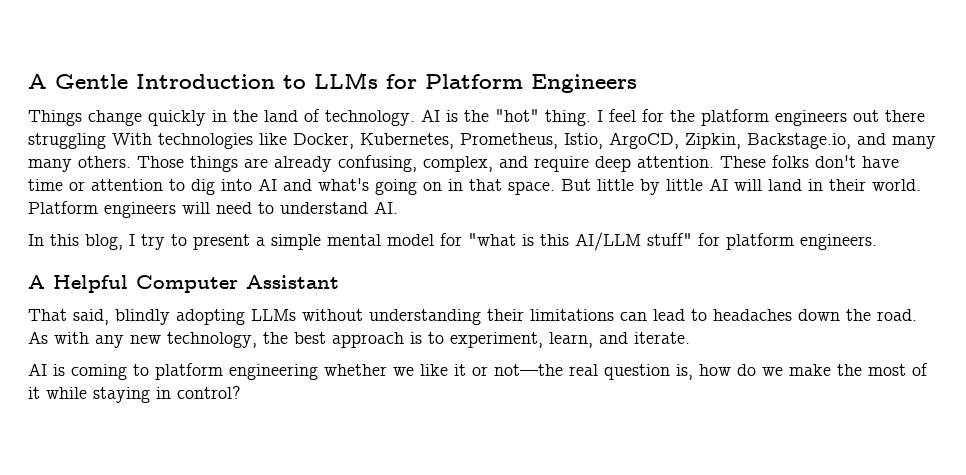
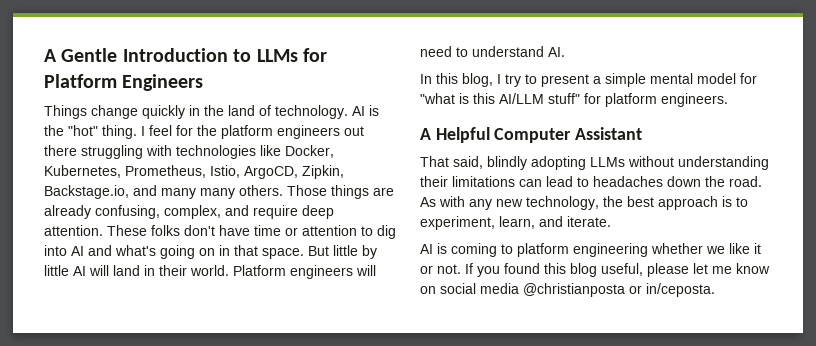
[112,133,152,145] With -> [146,145,172,156] with
[494,363,928,380] [28,386,241,403] not—the real question is, how do we make the most of it while staying in control? -> [437,263,770,277] [420,283,715,297] not. If you found this blog useful, please let me know on social media @christianposta or in/ceposta.

